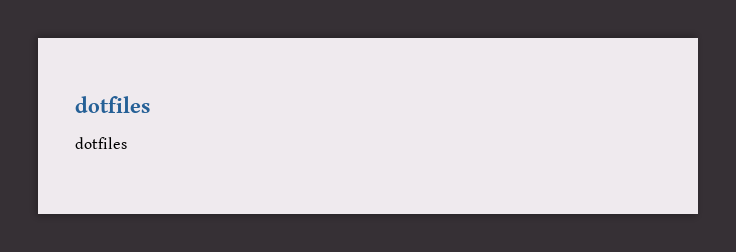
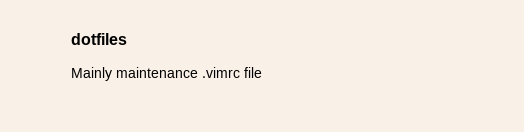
[75,137,127,149] dotfiles -> [71,67,262,81] Mainly maintenance .vimrc file

